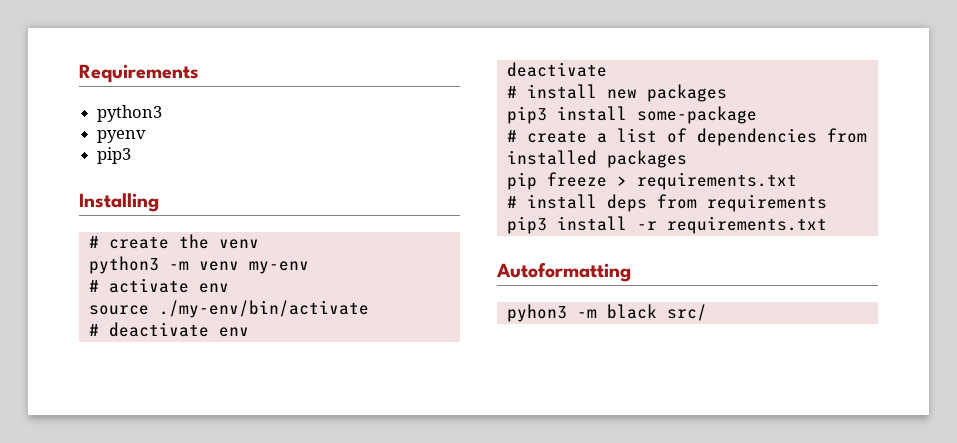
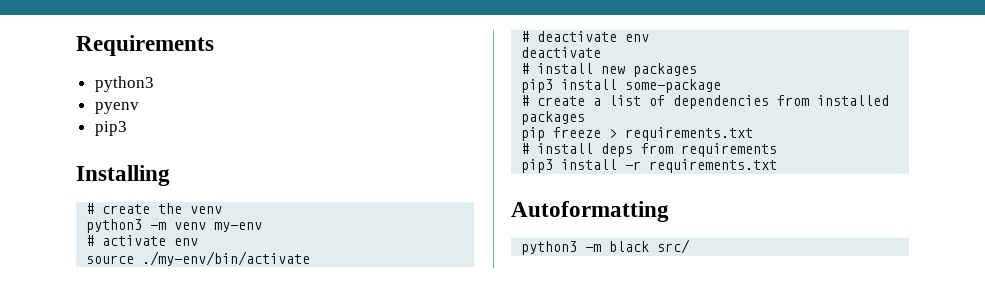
[506,304,567,322] pyhon3 -> [521,241,578,255] python3

